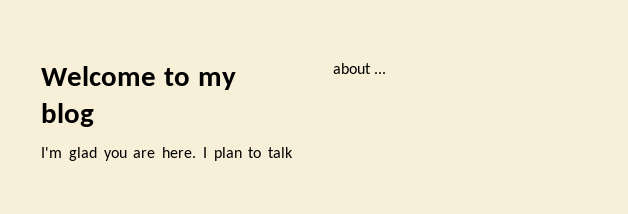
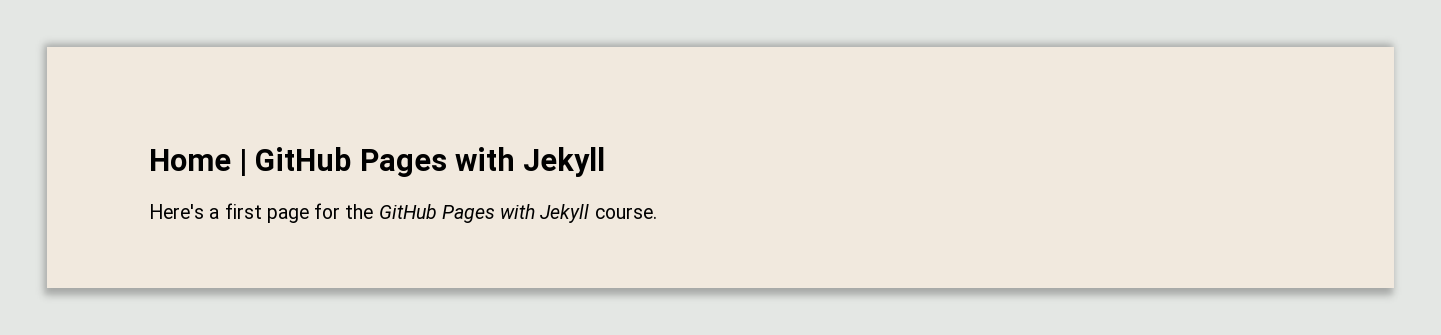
[41,66,236,90] [41,103,94,127] [41,147,293,161] [333,63,387,74] Welcome to my blog // I'm glad you are here. I plan to talk about ... -> [149,147,606,177] [149,203,657,223] Home | GitHub Pages with Jekyll // Here's a first page for the GitHub Pages with Jekyll course.

